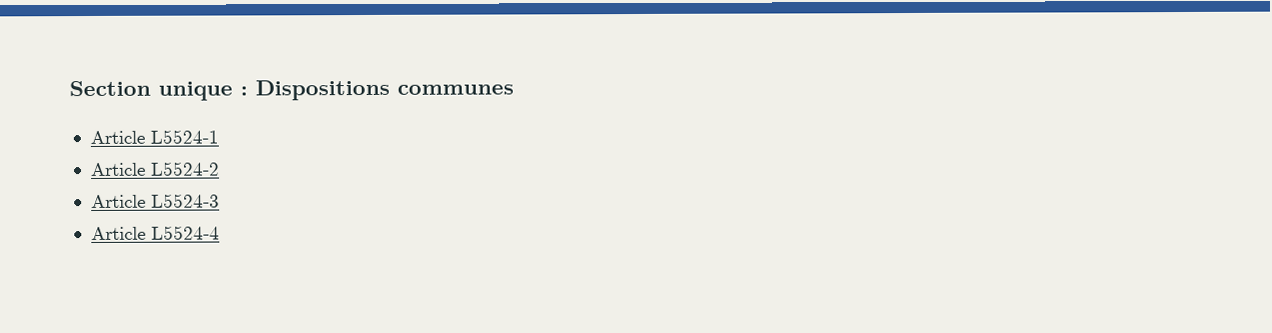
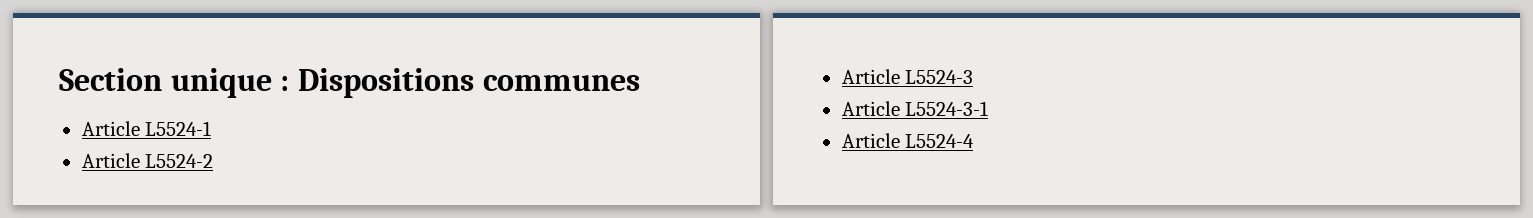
(220, 200) none -> [841,101,989,116] // Article L5524-3-1

